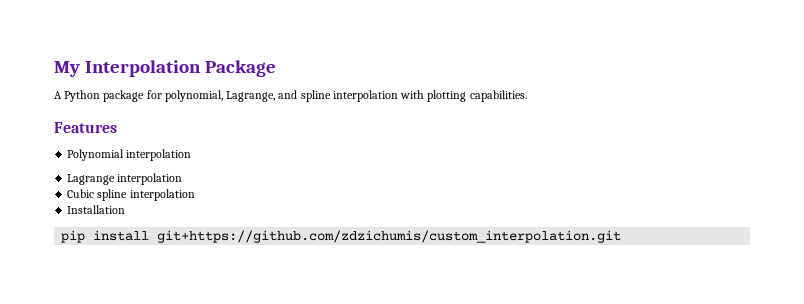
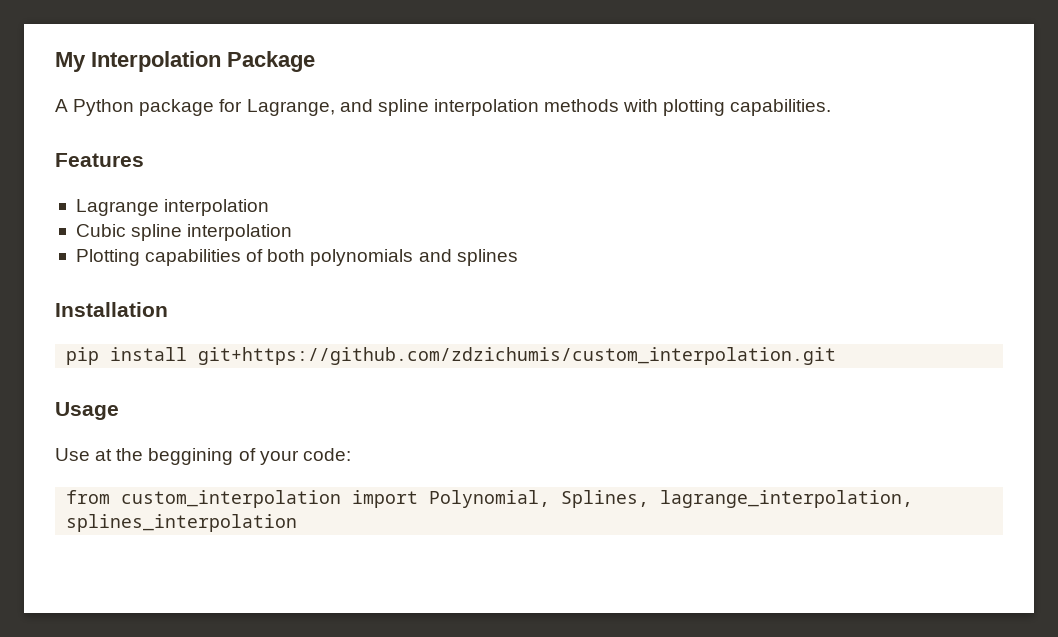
[164,90,223,102] polynomial, -> (243, 105) none
(398, 96) none -> [544,99,620,112] methods
[67,149,192,161] // Polynomial interpolation -> (144, 160) none
[67,205,126,214] [61,230,622,243] Installation // pip install git+https://github.com/zdzichumis/custom_interpolation.git -> [75,249,518,266] [55,302,168,317] [66,347,837,365] [55,402,119,420] [55,448,351,465] [66,490,914,508] [66,514,298,532] Plotting capabilities of both polynomials and splines // Installation // pip install git+https://github.com/zdzichumis/custom_interpolation.git // Usage // Use at the beggining of your code: // from custom_interpolation import Polynomial, Splines, lagrange_interpolation, splines_interpolation

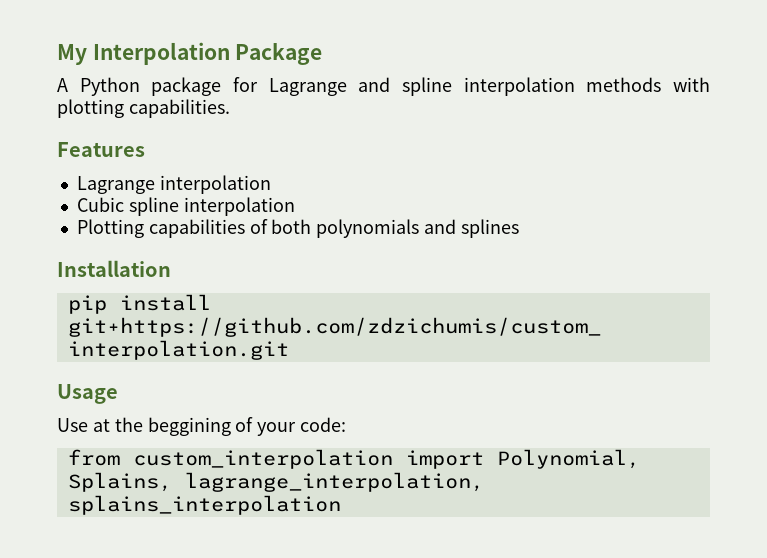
[246,99,335,116] Lagrange, -> [268,78,347,96] Lagrange
[561,490,914,508] [66,514,298,532] Splines, lagrange_interpolation, splines_interpolation -> [67,472,484,492] [67,495,341,515] Splains, lagrange_interpolation, splains_interpolation

